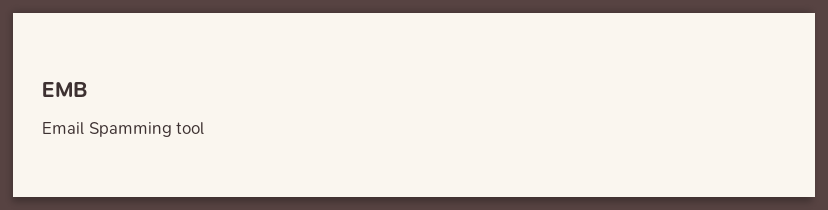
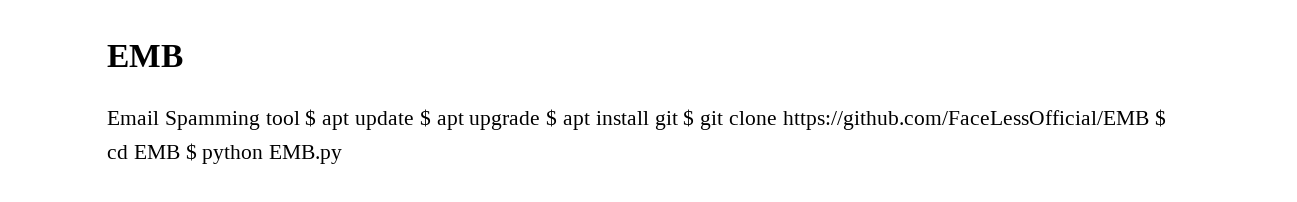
(205, 128) none -> [305,109,1166,130] [107,143,343,164] $ apt update $ apt upgrade $ apt install git $ git clone https://github.com/FaceLessOfficial/EMB $ cd EMB $ python EMB.py

